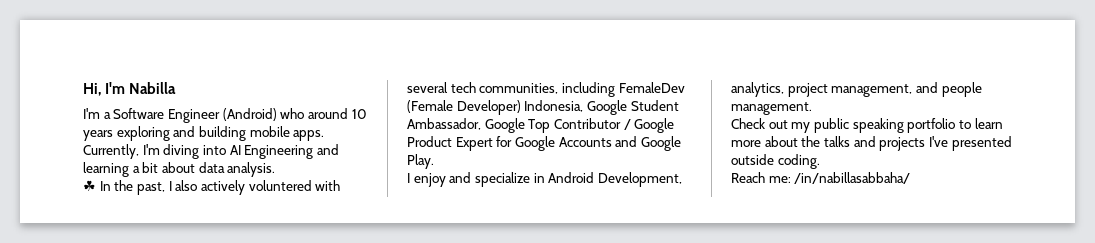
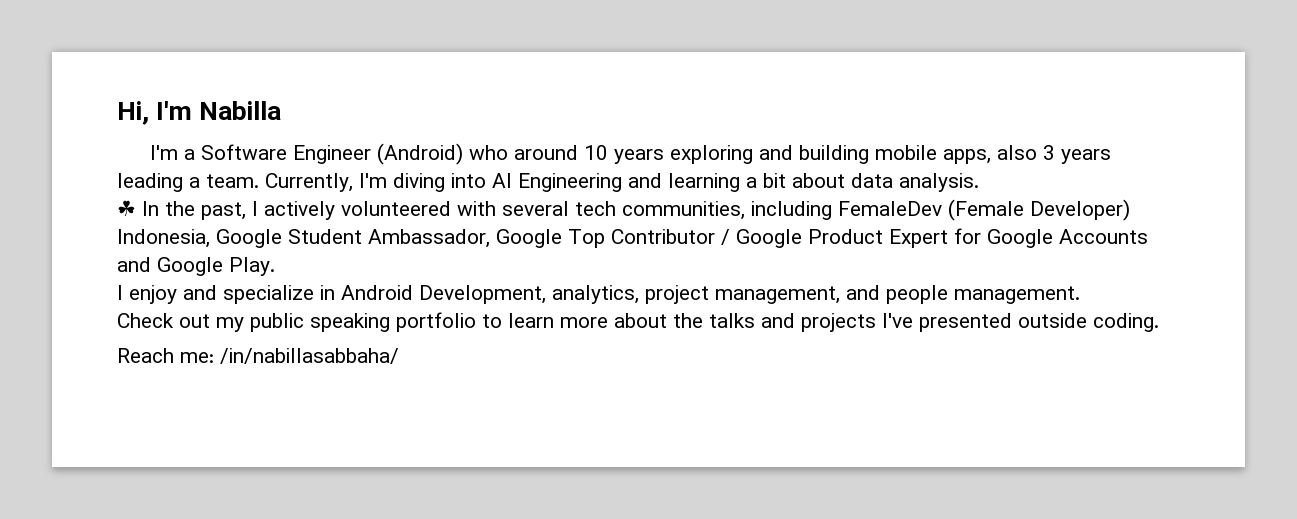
[293,130,325,141] apps. -> [943,145,1112,164] [117,173,259,192] apps, also 3 years leading a team.
[175,180,312,195] also actively voluntered -> [264,201,451,220] actively volunteered

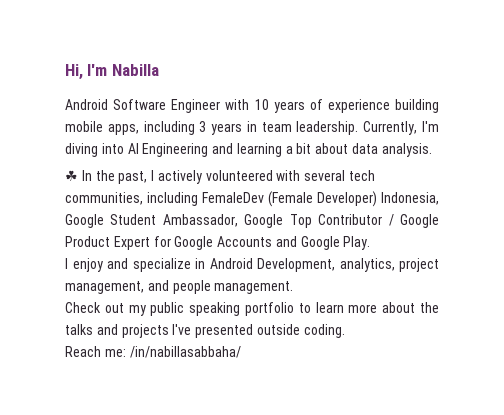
[150,143,794,165] I'm a Software Engineer (Android) who around 10 years exploring and -> [65,99,390,113] Android Software Engineer with 10 years of experience
[997,145,1038,160] also -> [143,121,195,135] including
[117,173,259,192] leading a team. -> [246,121,359,135] in team leadership.

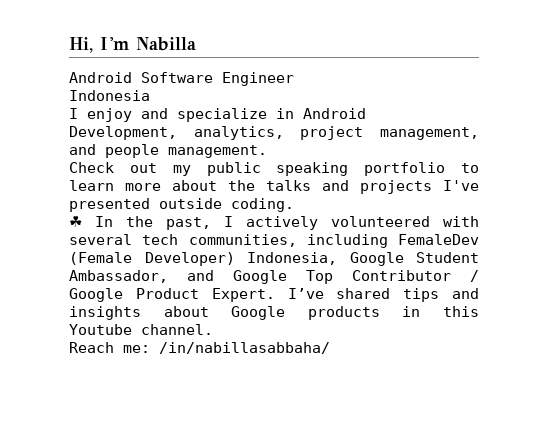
[225,99,439,113] [65,121,439,135] [65,143,432,157] [65,170,376,184] [65,191,439,207] [65,214,439,228] [65,236,371,250] with 10 years of experience building mobile apps, including 3 years in team leadership. Currently, I'm diving into AI Engineering and learning a bit about data analysis. // ☘ In the past, I actively volunteered with several tech communities, including FemaleDev (Female Developer) Indonesia, Google Student Ambassador, Google Top Contributor / Google Product Expert for Google Accounts and Google Play. -> [69,90,150,101] // Indonesia
(345, 331) none -> [69,216,479,230] [69,234,479,248] [69,252,479,266] [69,270,479,284] [69,288,479,302] [69,306,479,320] [69,324,213,335] // ☘ In the past, I actively volunteered with several tech communities, including FemaleDev (Female Developer) Indonesia, Google Student Ambassador, and Google Top Contributor / Google Product Expert. I’ve shared tips and insights about Google products in this Youtube channel.

